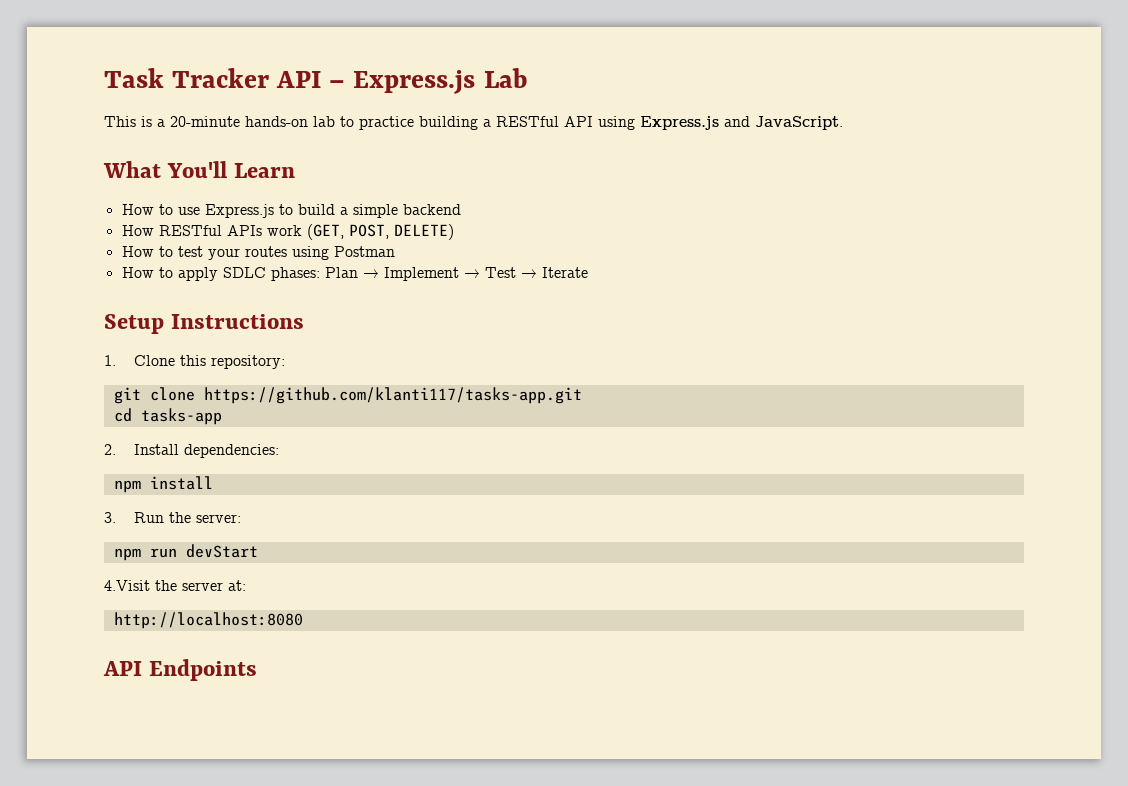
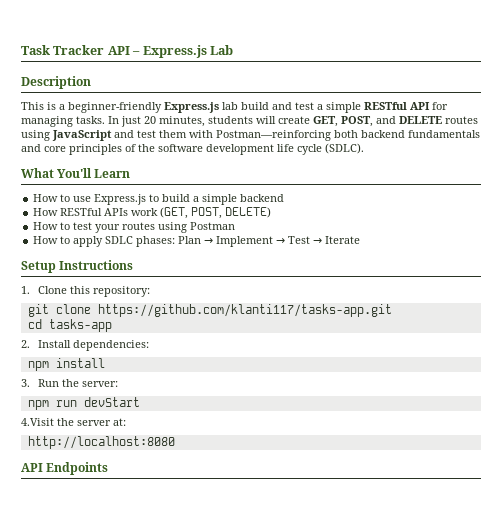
(527, 78) none -> [21,76,91,89] // Description
[170,116,843,130] 20-minute hands-on lab to practice building a RESTful API using Express.js and JavaScript. -> [68,102,448,113] [21,116,478,127] [21,130,480,141] [21,143,364,155] beginner-friendly Express.js lab build and test a simple RESTful API for managing tasks. In just 20 minutes, students will create GET, POST, and DELETE routes using JavaScript and test them with Postman—reinforcing both backend fundamentals and core principles of the software development life cycle (SDLC).

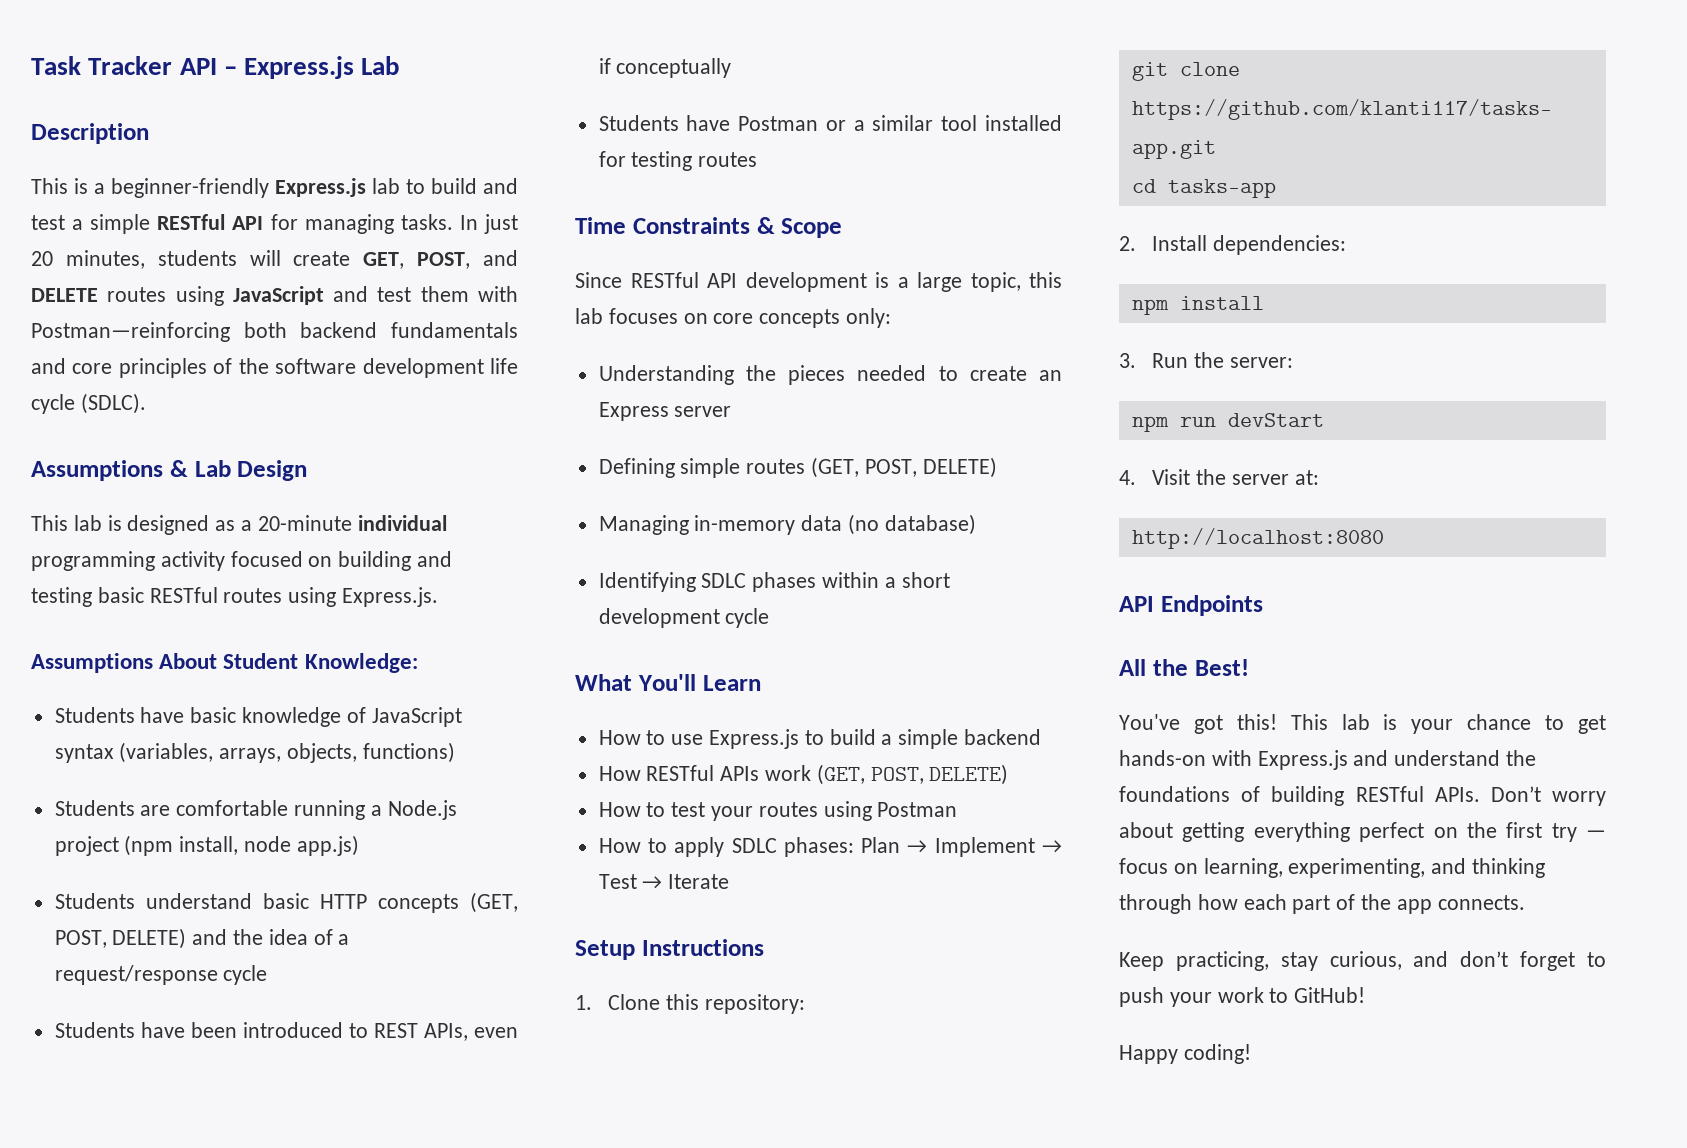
(238, 106) none -> [406,179,425,194] to
(364, 148) none -> [31,460,308,481] [31,515,447,535] [31,551,453,571] [31,587,439,607] [31,653,418,673] [54,707,462,727] [54,742,455,763] [54,800,457,820] [54,835,359,856] [54,892,518,913] [54,928,350,949] [54,965,268,985] [54,1022,519,1041] [598,58,732,78] [598,115,1062,131] [598,151,758,171] [575,217,843,238] [575,272,1062,292] [575,308,892,328] [598,365,1062,385] [598,402,732,421] [598,457,997,478] [598,514,976,535] [598,572,950,592] [598,608,770,628] // Assumptions & Lab Design // This lab is designed as a 20-minute individual programming activity focused on building and testing basic RESTful routes using Express.js. // Assumptions About Student Knowledge: // Students have basic knowledge of JavaScript syntax (variables, arrays, objects, functions) // Students are comfortable running a Node.js project (npm install, node app.js) // Students understand basic HTTP concepts (GET, POST, DELETE) and the idea of a request/response cycle // Students have been introduced to REST APIs, even if conceptually // Students have Postman or a similar tool installed for testing routes // Time Constraints & Scope // Since RESTful API development is a large topic, this lab focuses on core concepts only: // Understanding the pieces needed to create an Express server // Defining simple routes (GET, POST, DELETE) // Managing in-memory data (no database) // Identifying SDLC phases within a short development cycle
[21,418,54,426] 4.Visit -> [1119,469,1191,485] 4. Visit
(109, 468) none -> [1119,659,1249,676] [1119,714,1606,734] [1119,750,1537,770] [1119,786,1606,806] [1119,822,1606,842] [1119,858,1546,878] [1119,894,1525,914] [1119,951,1606,971] [1119,987,1366,1007] [1119,1044,1251,1064] // All the Best! // You've got this! This lab is your chance to get hands-on with Express.js and understand the foundations of building RESTful APIs. Don’t worry about getting everything perfect on the first try — focus on learning, experimenting, and thinking through how each part of the app connects. // Keep practicing, stay curious, and don’t forget to push your work to GitHub! // Happy coding!

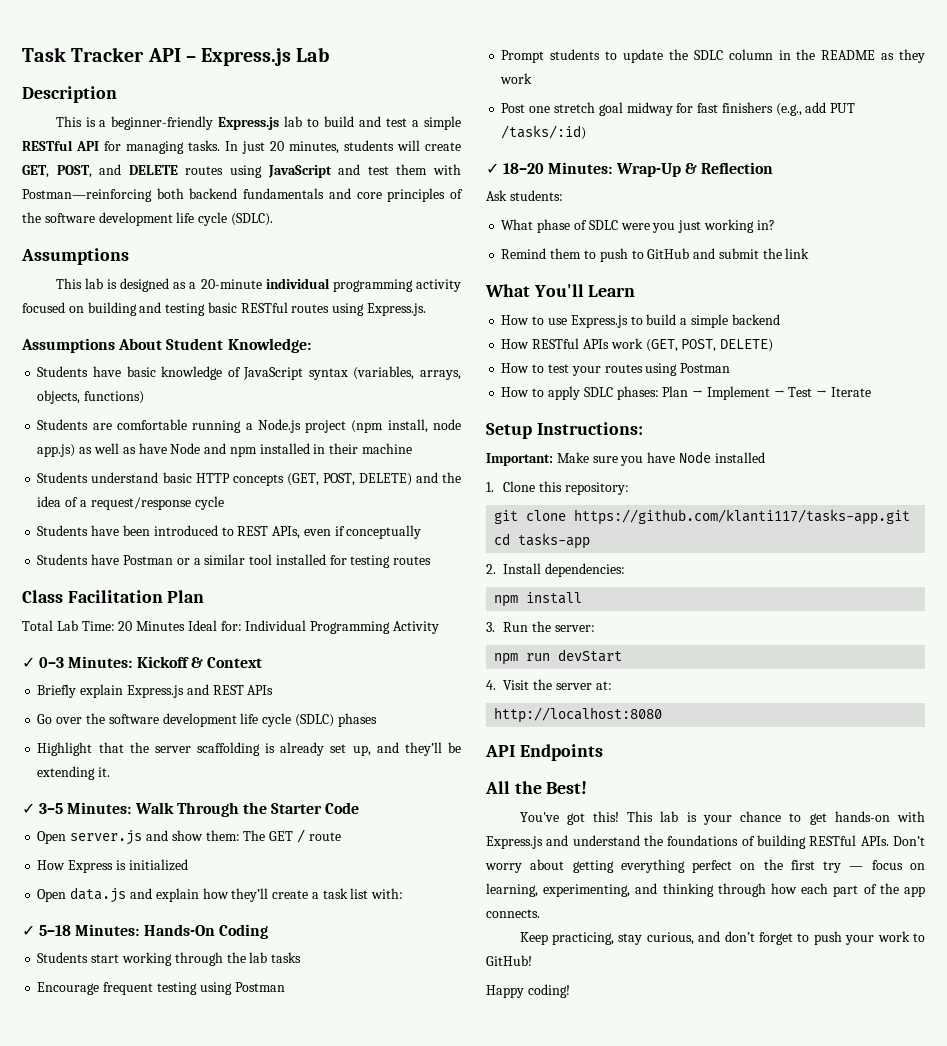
[169,460,308,481] & Lab Design -> (129, 256) none
(359, 845) none -> [79,443,412,457] as well as have Node and npm installed in their machine
[575,217,843,238] [575,272,1062,292] [575,308,892,328] [598,365,1062,385] [598,402,732,421] [598,457,997,478] [598,514,976,535] [598,572,950,592] [598,608,770,628] Time Constraints & Scope // Since RESTful API development is a large topic, this lab focuses on core concepts only: // Understanding the pieces needed to create an Express server // Defining simple routes (GET, POST, DELETE) // Managing in-memory data (no database) // Identifying SDLC phases within a short development cycle -> [22,590,205,603] [22,620,440,634] [22,656,262,668] [37,684,274,698] [37,713,377,727] [37,742,461,756] [37,766,111,780] [22,802,360,817] [37,829,341,845] [37,859,188,873] [37,887,404,903] [22,924,268,939] [37,952,302,966] [37,982,285,995] [501,49,925,63] [500,73,533,84] [501,102,856,116] [501,125,587,140] [486,162,773,177] [486,190,563,201] [501,219,775,233] [501,248,810,262] Class Facilitation Plan // Total Lab Time: 20 Minutes Ideal for: Individual Programming Activity // ✓ 0–3 Minutes: Kickoff & Context // Briefly explain Express.js and REST APIs // Go over the software development life cycle (SDLC) phases // Highlight that the server scaffolding is already set up, and they’ll be extending it. // ✓ 3–5 Minutes: Walk Through the Starter Code // Open server.js and show them: The GET / route // How Express is initialized // Open data.js and explain how they’ll create a task list with: // ✓ 5–18 Minutes: Hands-On Coding // Students start working through the lab tasks // Encourage frequent testing using Postman // Prompt students to update the SDLC column in the README as they work // Post one stretch goal midway for fast finishers (e.g., add PUT /tasks/:id) // ✓ 18–20 Minutes: Wrap-Up & Reflection // Ask students: // What phase of SDLC were you just working in? // Remind them to push to GitHub and submit the link
[641,939,764,956] Instructions -> [536,422,643,435] [486,451,765,466] Instructions: // Important: Make sure you have Node installed

